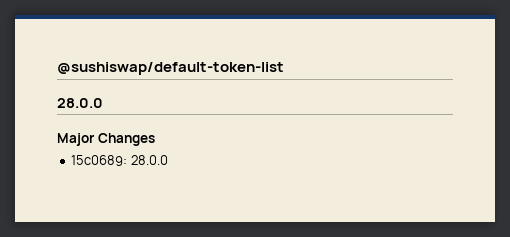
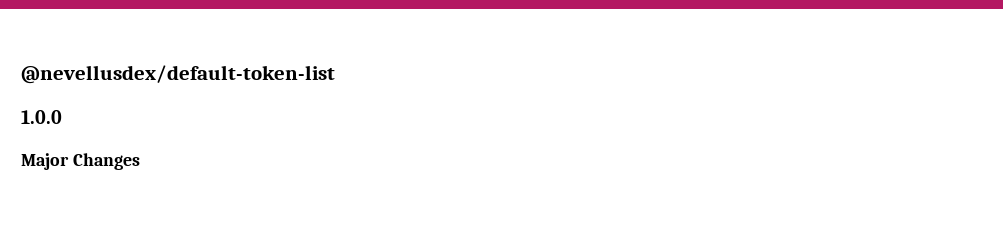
[57,62,284,75] [57,98,103,108] @sushiswap/default-token-list // 28.0.0 -> [21,65,335,84] [21,110,62,124] @nevellusdex/default-token-list // 1.0.0
[71,155,168,166] // 15c0689: 28.0.0 -> (140, 161) none

